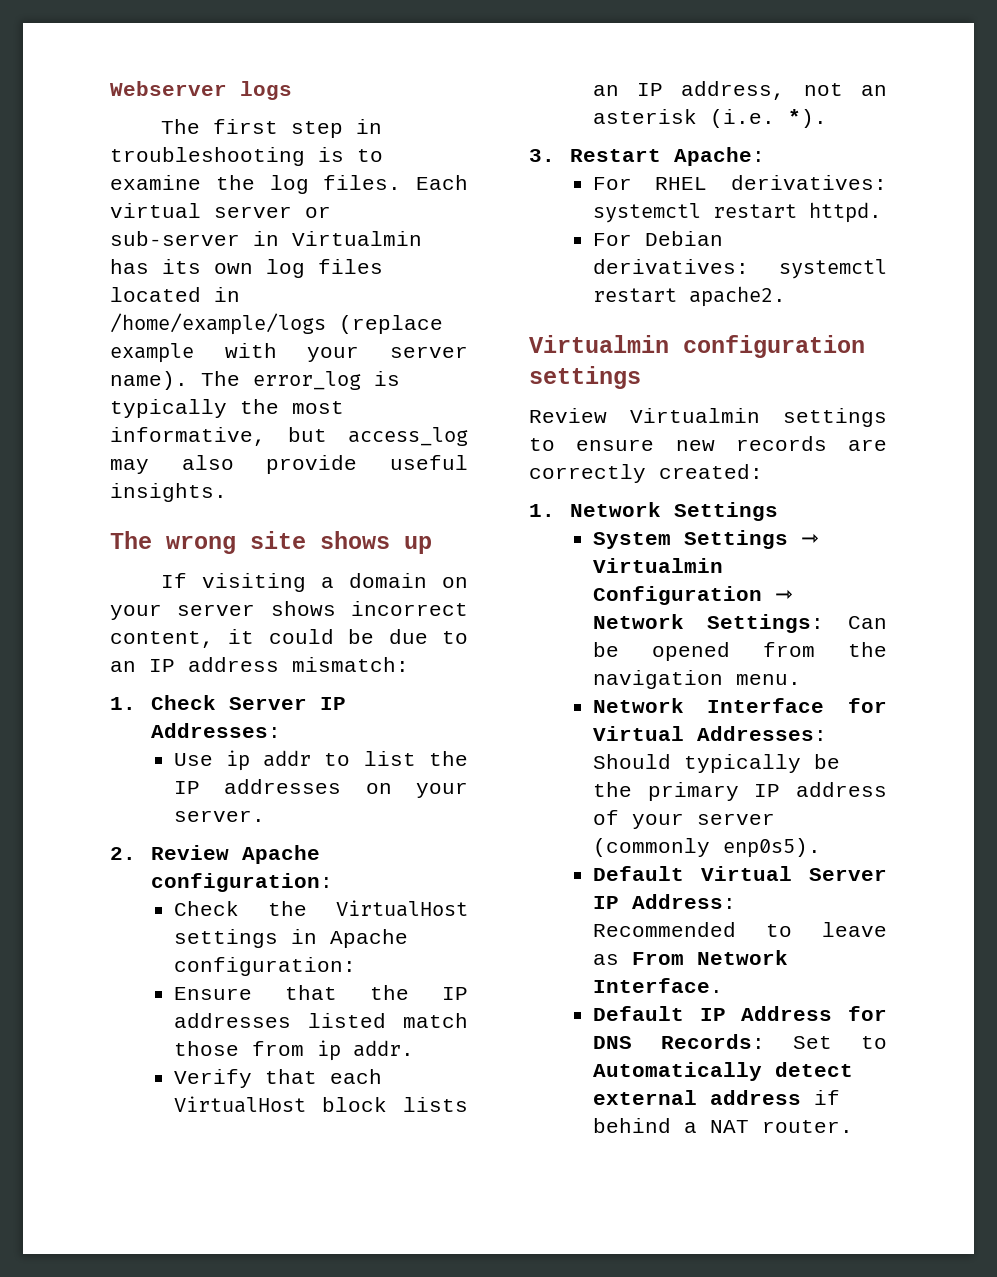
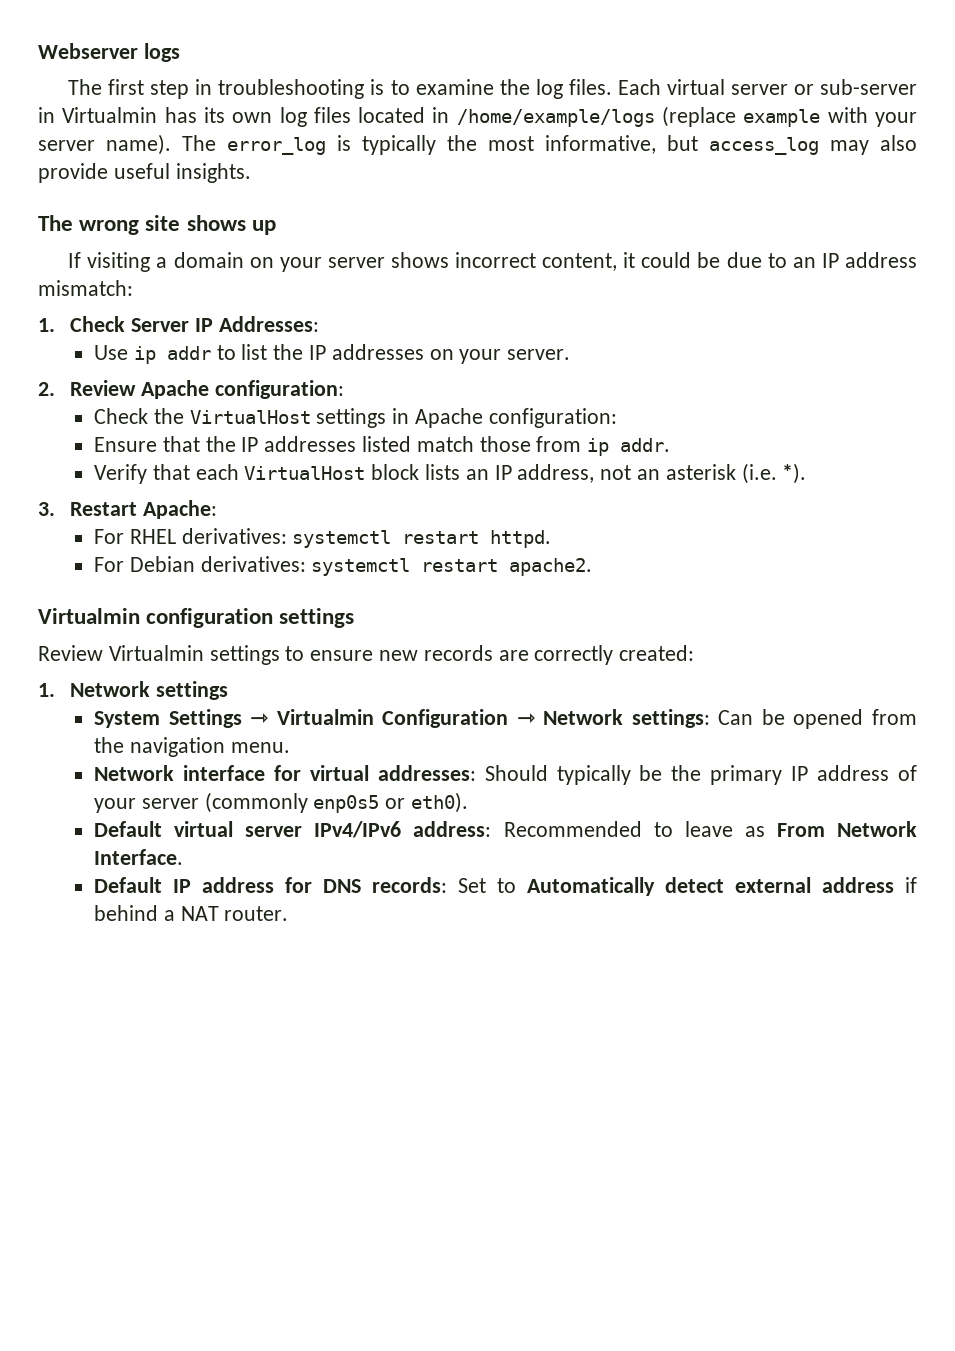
[673,502,778,521] Settings -> [156,681,229,700] settings
[707,614,825,633] Settings: -> [631,709,710,728] settings:
[707,698,887,713] [592,726,827,741] Interface for Virtual Addresses: -> [182,765,476,781] interface for virtual addresses:
[722,838,821,858] [592,866,887,881] [592,894,736,909] enp0s5). // Default Virtual Server IP Address: -> [313,792,469,813] [93,821,492,838] enp0s5 or eth0). // Default virtual server IPv4/IPv6 address:
[741,1006,833,1021] Address -> [201,877,274,893] address
[660,1034,765,1049] Records: -> [371,877,447,893] records:

